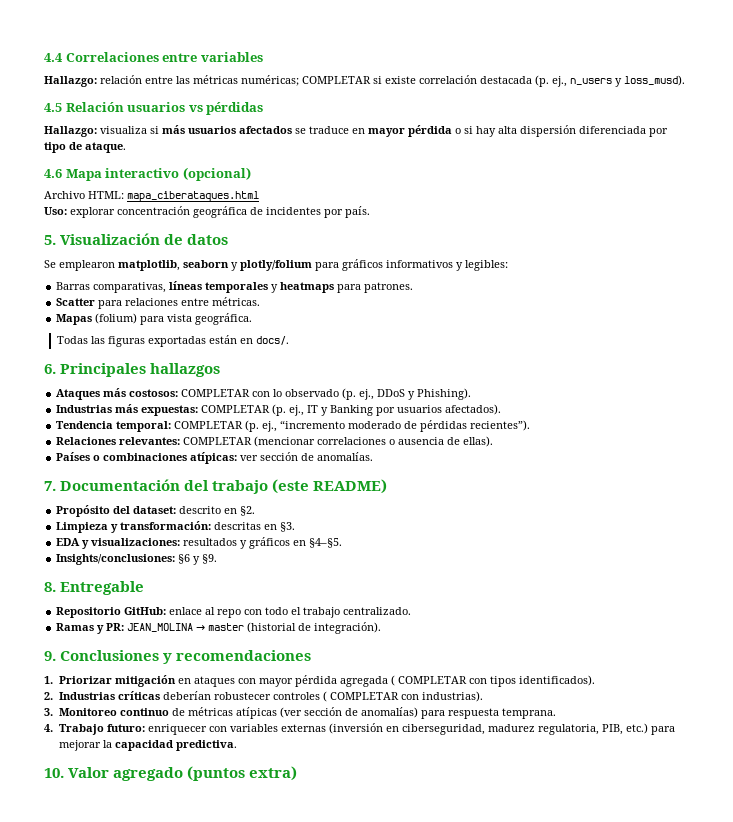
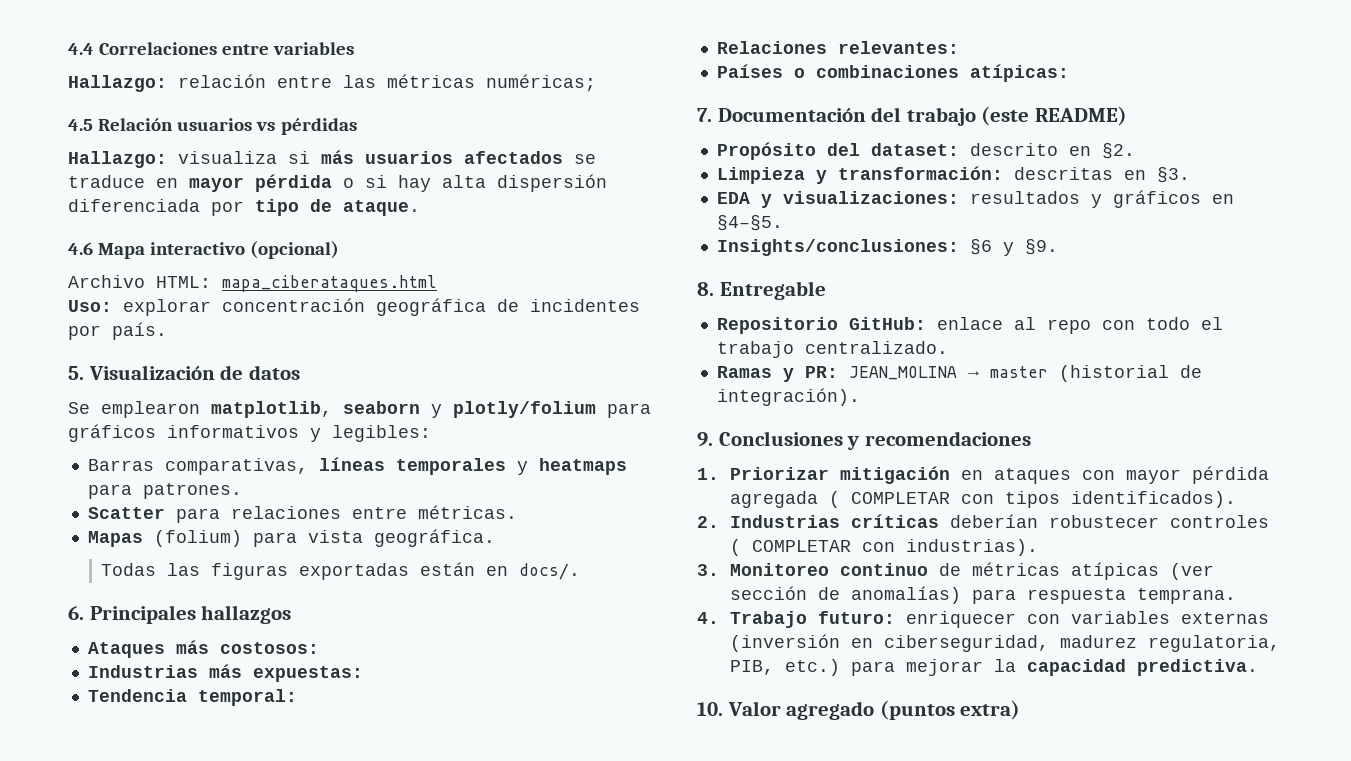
[302,75,685,87] COMPLETAR si existe correlación destacada (p. ej., n_users y loss_musd). -> (596, 83) none
[181,388,472,400] [56,404,502,416] [56,420,531,432] [56,436,494,447] COMPLETAR con lo observado (p. ej., DDoS y Phishing). // Industrias más expuestas: COMPLETAR (p. ej., IT y Banking por usuarios afectados). // Tendencia temporal: COMPLETAR (p. ej., “incremento moderado de pérdidas recientes”). // Relaciones relevantes: COMPLETAR (mencionar correlaciones o ausencia de ellas). -> [87,664,363,682] [87,689,297,706] [716,41,959,54] // Industrias más expuestas: // Tendencia temporal: // Relaciones relevantes:
[240,452,374,461] ver sección de anomalías. -> (1069, 73) none

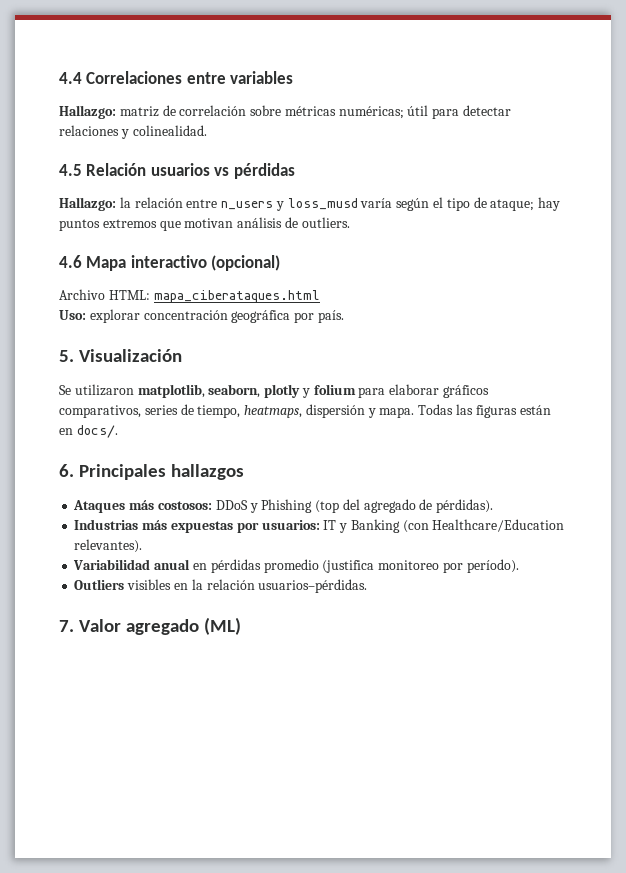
[178,74,596,92] relación entre las métricas numéricas; -> [119,105,512,119] [59,125,207,139] matriz de correlación sobre métricas numéricas; útil para detectar relaciones y colinealidad.
[178,150,596,164] [68,174,607,192] [68,199,420,216] visualiza si más usuarios afectados se traduce en mayor pérdida o si hay alta dispersión diferenciada por tipo de ataque. -> [119,197,561,211] [59,217,350,231] la relación entre n_users y loss_musd varía según el tipo de ataque; hay puntos extremos que motivan análisis de outliers.
[497,299,640,312] de incidentes -> (291, 316) none
[220,365,300,380] de datos -> (182, 355) none
[101,401,651,418] [68,424,431,442] [87,457,627,475] [87,483,242,499] [87,505,517,523] [87,529,495,547] emplearon matplotlib, seaborn y plotly/folium para gráficos informativos y legibles: // Barras comparativas, líneas temporales y heatmaps para patrones. // Scatter para relaciones entre métricas. // Mapas (folium) para vista geográfica. // -> [74,384,490,398] [59,404,415,418] utilizaron matplotlib, seaborn, plotly y folium para elaborar gráficos comparativos, series de tiempo, heatmaps, dispersión y mapa.
[299,563,410,580] exportadas -> (517, 411) none
[87,664,363,682] [87,689,297,706] [716,41,959,54] [716,64,1069,82] [697,106,1127,126] [716,142,1135,160] [716,166,1190,184] [716,190,1234,208] [716,215,783,231] [716,239,1058,256] [697,281,826,300] [716,317,1223,334] [716,341,948,358] [716,365,1202,382] [716,388,860,406] [697,431,1031,450] [697,466,1270,484] [730,491,1237,508] [697,514,1270,528] [730,539,1039,556] [697,562,1215,580] [730,586,1237,604] [697,611,1270,628] [730,634,1281,652] [730,659,1259,676] [697,700,1021,720] // Industrias más expuestas: // Tendencia temporal: // Relaciones relevantes: // Países o combinaciones atípicas: // 7. Documentación del trabajo (este README) // Propósito del dataset: descrito en §2. // Limpieza y transformación: descritas en §3. // EDA y visualizaciones: resultados y gráficos en §4–§5. // Insights/conclusiones: §6 y §9. // 8. Entregable // Repositorio GitHub: enlace al repo con todo el trabajo centralizado. // Ramas y PR: JEAN_MOLINA → master (historial de integración). // 9. Conclusiones y recomendaciones // 1. Priorizar mitigación en ataques con mayor pérdida agregada ( COMPLETAR con tipos identificados). // 2. Industrias críticas deberían robustecer controles ( COMPLETAR con industrias). // 3. Monitoreo continuo de métricas atípicas (ver sección de anomalías) para respuesta temprana. // 4. Trabajo futuro: enriquecer con variables externas (inversión en ciberseguridad, madurez regulatoria, PIB, etc.) para mejorar la capacidad predictiva. // 10. Valor agregado (puntos extra) -> [215,499,494,513] [74,519,565,533] [74,539,143,553] [73,559,519,573] [74,579,368,593] [59,617,241,635] DDoS y Phishing (top del agregado de pérdidas). // Industrias más expuestas por usuarios: IT y Banking (con Healthcare/Education relevantes). // Variabilidad anual en pérdidas promedio (justifica monitoreo por período). // Outliers visibles en la relación usuarios–pérdidas. // 7. Valor agregado (ML)

